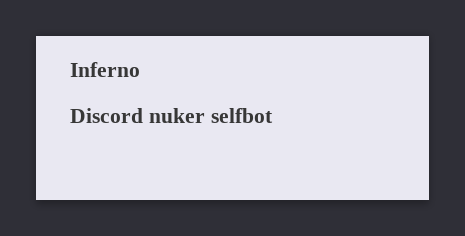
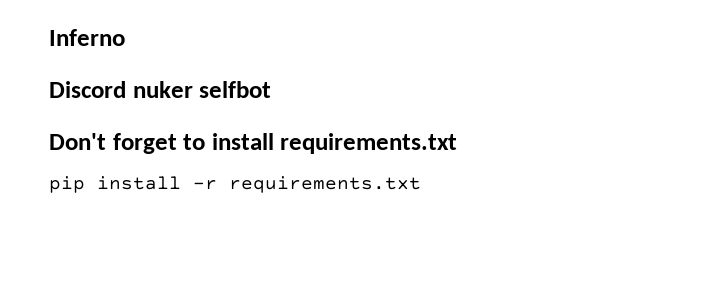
(273, 115) none -> [49,133,458,154] [49,176,421,193] // Don't forget to install requirements.txt // pip install -r requirements.txt

